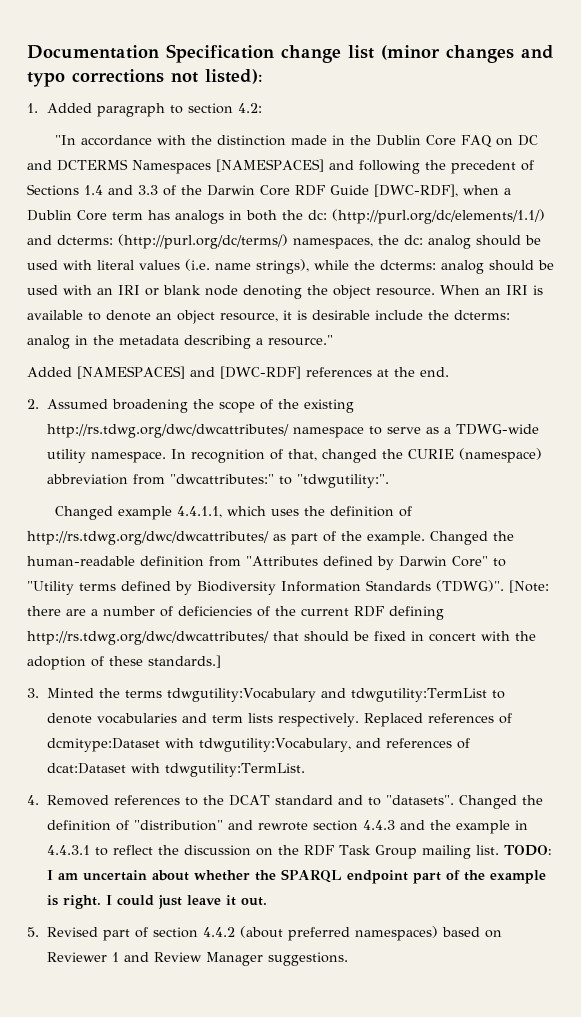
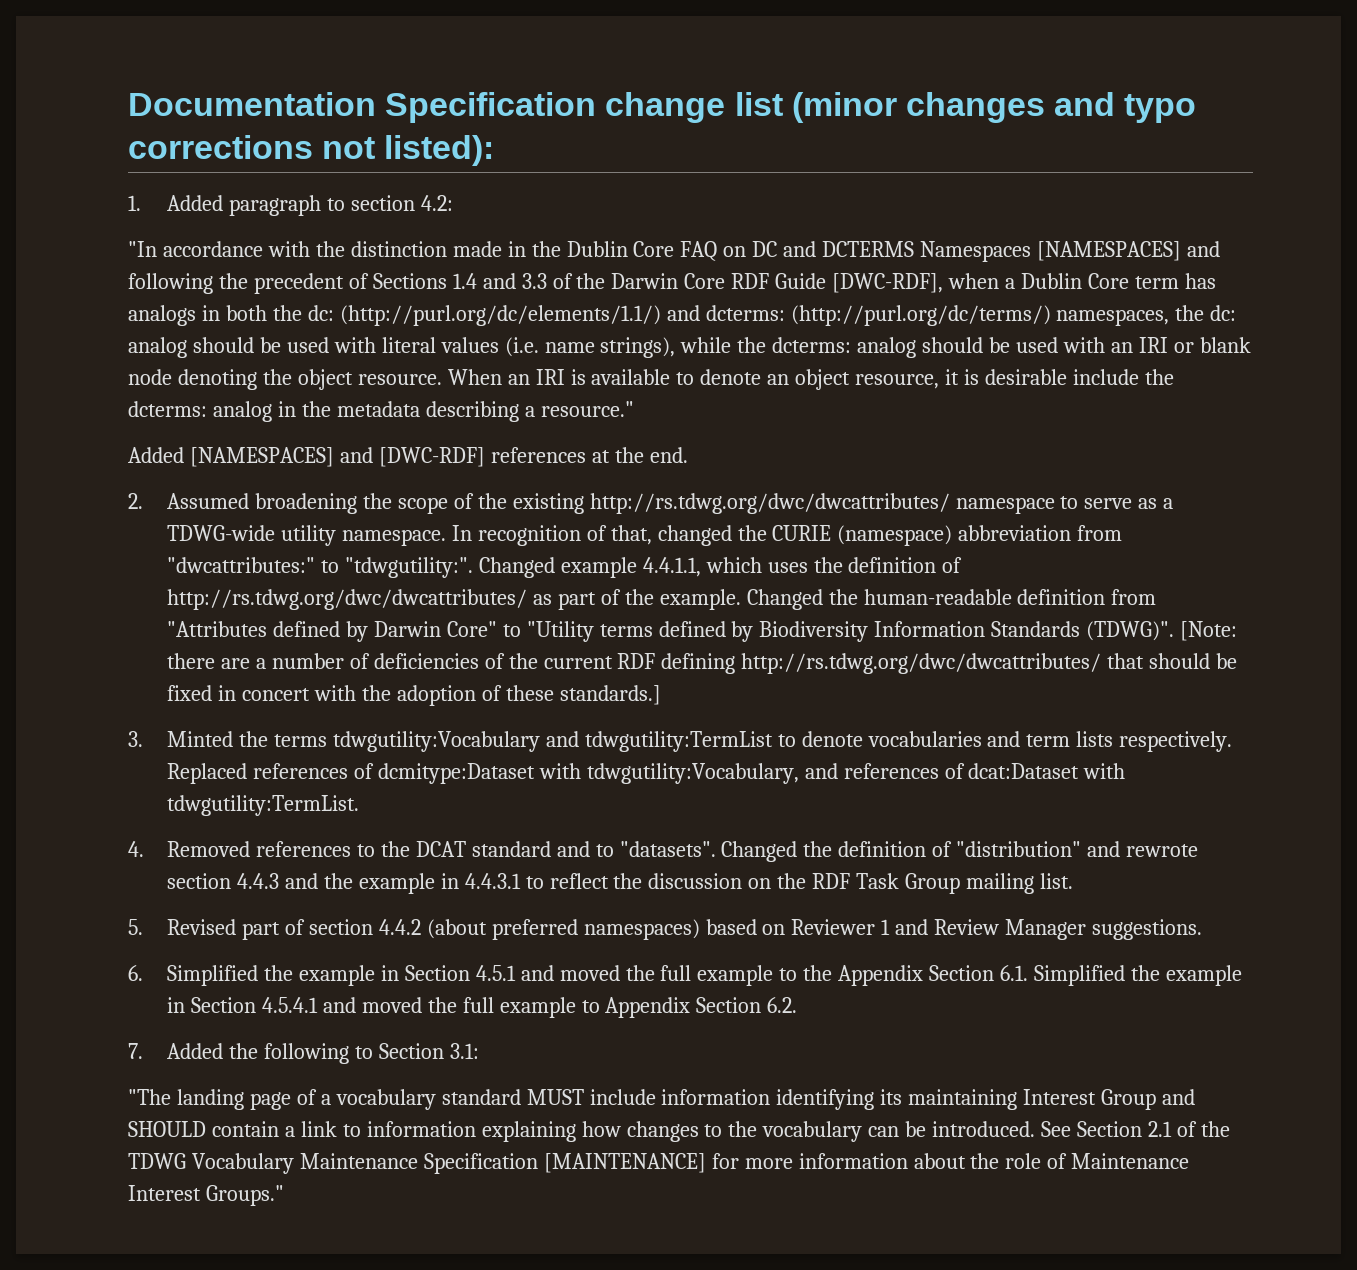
(390, 481) // -> (473, 567) none
[504,845,553,856] [47,869,547,884] [47,895,268,909] TODO: I am uncertain about whether the SPARQL endpoint part of the example is right. I could just leave it out. -> (1073, 881) none
(349, 959) none -> [128,965,1242,986] [166,997,798,1018] [128,1043,479,1064] [128,1089,1196,1110] [128,1121,1230,1142] [128,1153,1190,1174] [128,1185,284,1206] // 6. Simplified the example in Section 4.5.1 and moved the full example to the Appendix Section 6.1. Simplified the example in Section 4.5.4.1 and moved the full example to Appendix Section 6.2. // 7. Added the following to Section 3.1: // "The landing page of a vocabulary standard MUST include information identifying its maintaining Interest Group and SHOULD contain a link to information explaining how changes to the vocabulary can be introduced. See Section 2.1 of the TDWG Vocabulary Maintenance Specification [MAINTENANCE] for more information about the role of Maintenance Interest Groups."

